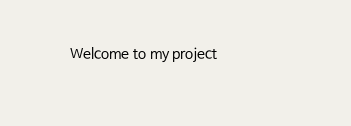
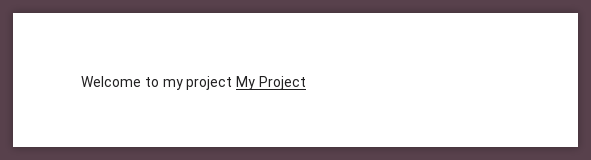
(218, 55) none -> [236,76,306,90] My Project

